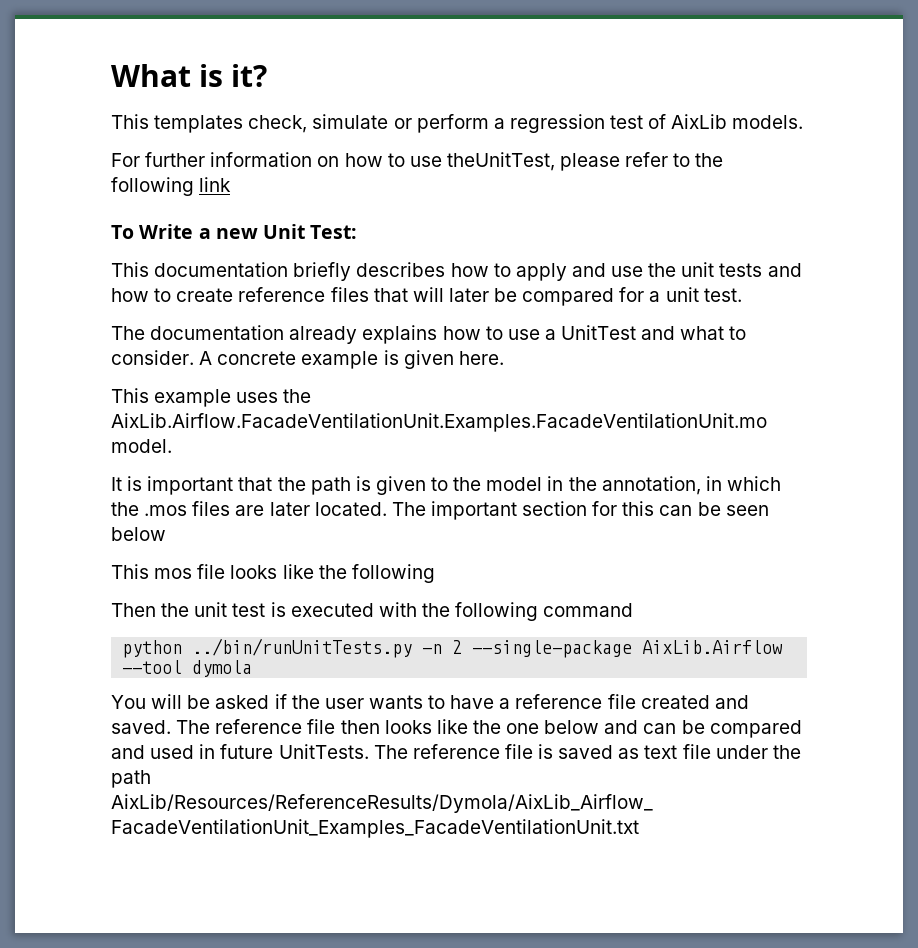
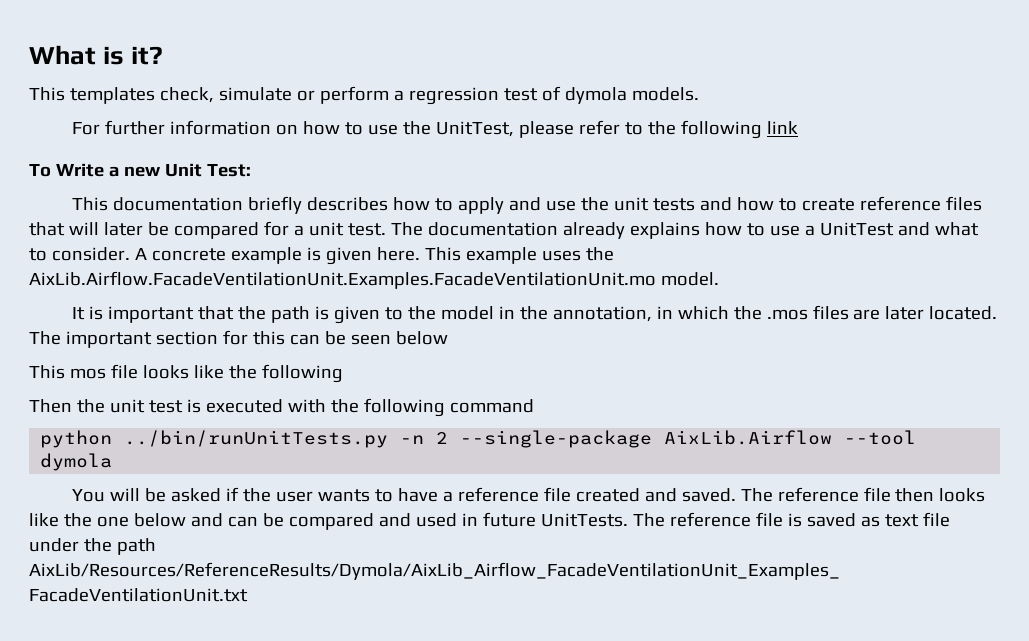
[671,114,728,129] AixLib -> [564,87,627,104] dymola
[446,152,555,171] theUnitTest, -> [402,121,514,137] the UnitTest,
(742, 295) // -> (386, 229) none
(504, 358) // -> (420, 254) none

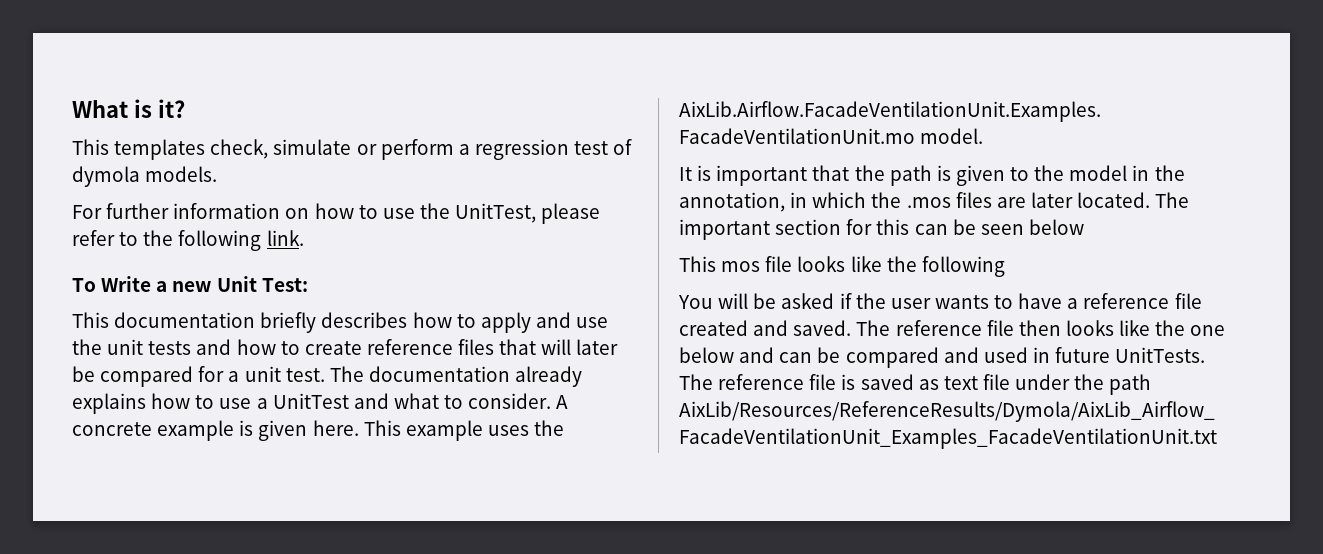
[766,121,798,134] link -> [266,230,304,246] link.
[29,398,534,417] [40,430,917,448] [40,453,113,471] // Then the unit test is executed with the following command // python ../bin/runUnitTests.py -n 2 --single-package AixLib.Airflow --tool dymola -> (1005, 266) none

